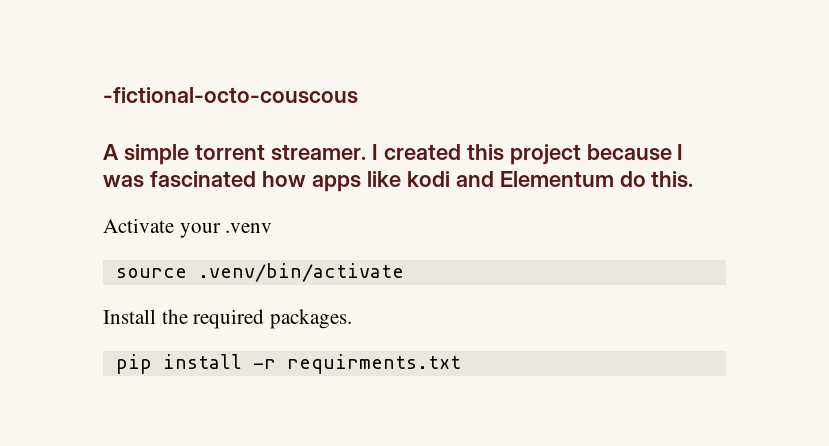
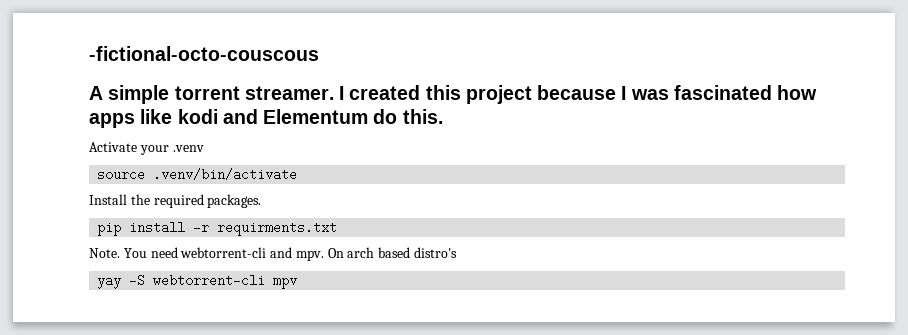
(461, 364) none -> [89,247,458,261] [97,274,298,289] // Note. You need webtorrent-cli and mpv. On arch based distro's // yay -S webtorrent-cli mpv

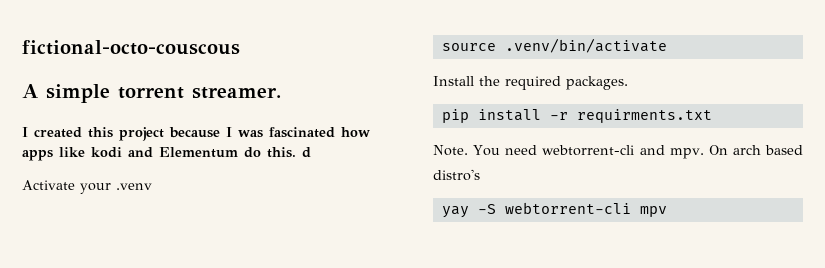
[89,46,319,61] -fictional-octo-couscous -> [22,40,240,55] fictional-octo-couscous
(334, 93) none -> (281, 93) //
(443, 116) none -> [302,147,311,158] d

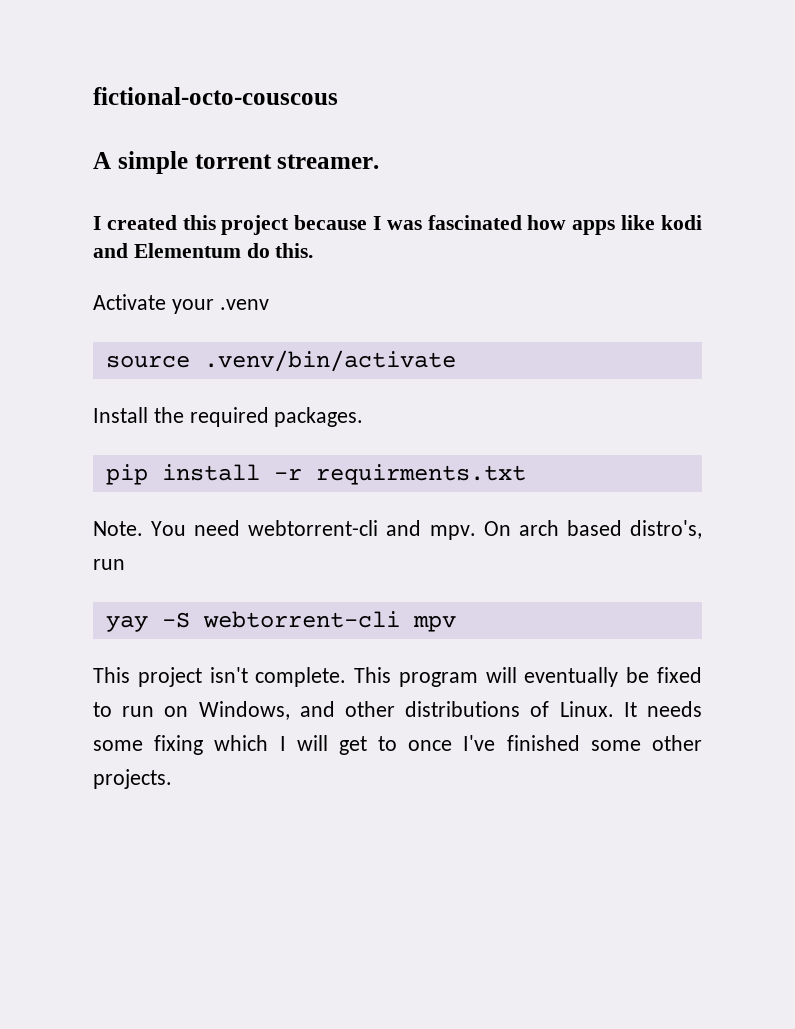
[302,147,311,158] d -> (314, 250) none
[433,169,480,181] distro's -> [629,520,702,539] [93,559,125,570] distro's, run
(667, 211) none -> [93,667,702,687] [93,701,703,720] [93,735,702,755] [93,769,172,789] // This project isn't complete. This program will eventually be fixed to run on Windows, and other distributions of Linux. It needs some fixing which I will get to once I've finished some other projects.

